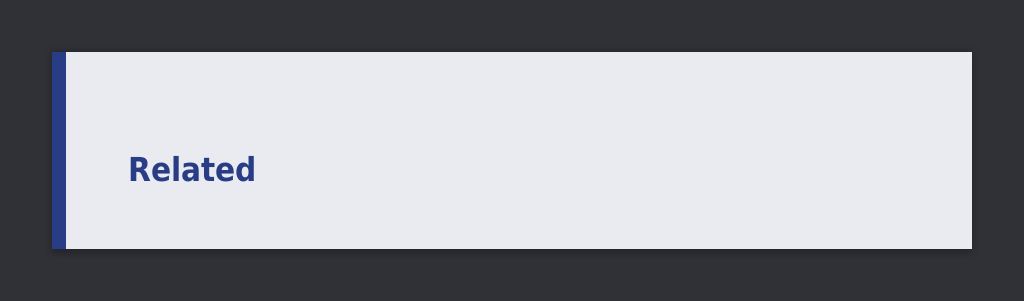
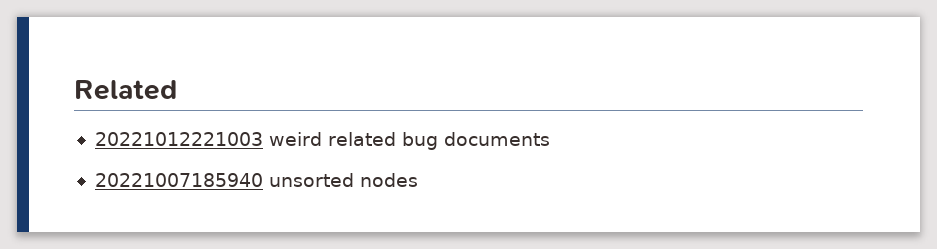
(256, 168) none -> [94,132,550,150] [94,173,418,187] // 20221012221003 weird related bug documents // 20221007185940 unsorted nodes

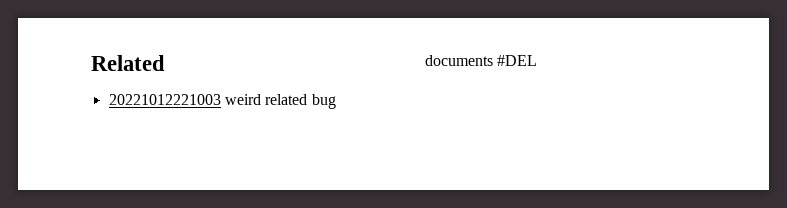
[94,173,418,187] // 20221007185940 unsorted nodes -> [496,55,537,66] #DEL

